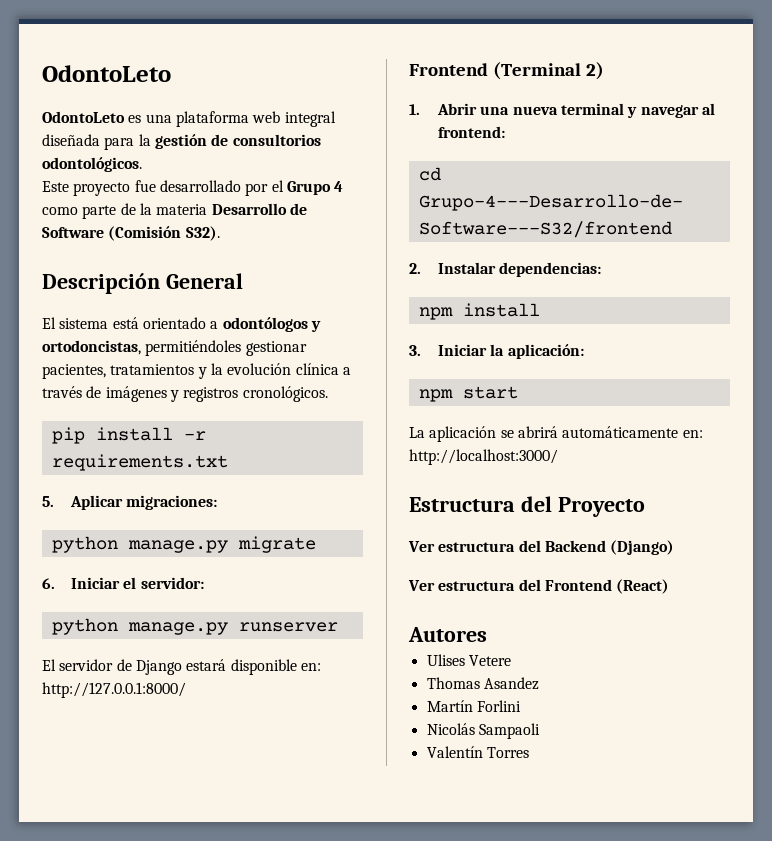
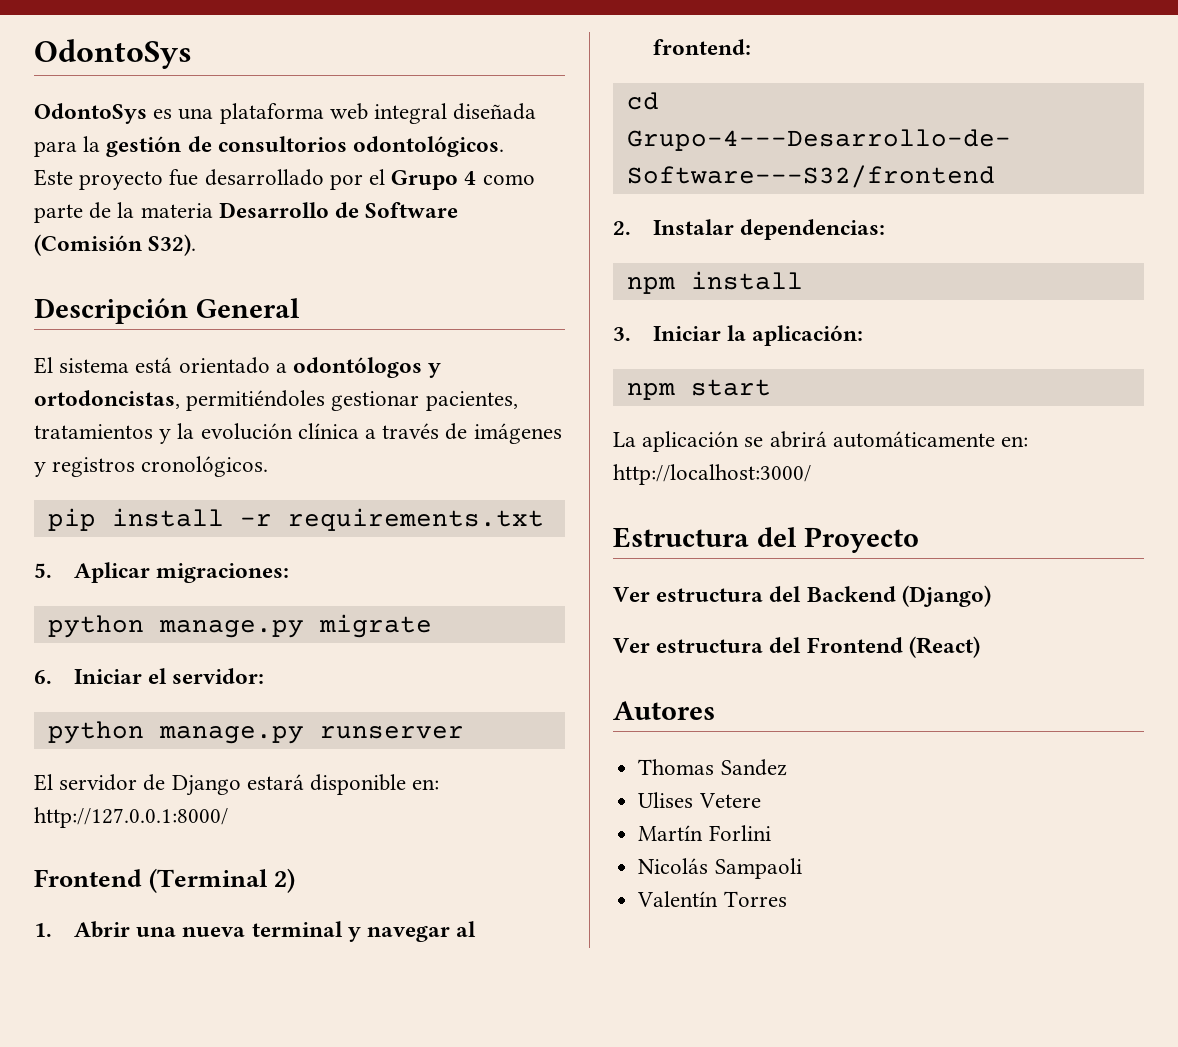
[42,65,171,82] [42,111,125,123] OdontoLeto // OdontoLeto -> [34,39,192,69] [34,103,147,124] OdontoSys // OdontoSys
(487, 634) none -> [638,759,787,776] // Thomas Sandez
[426,677,539,690] // Thomas Asandez -> (761, 800) none

